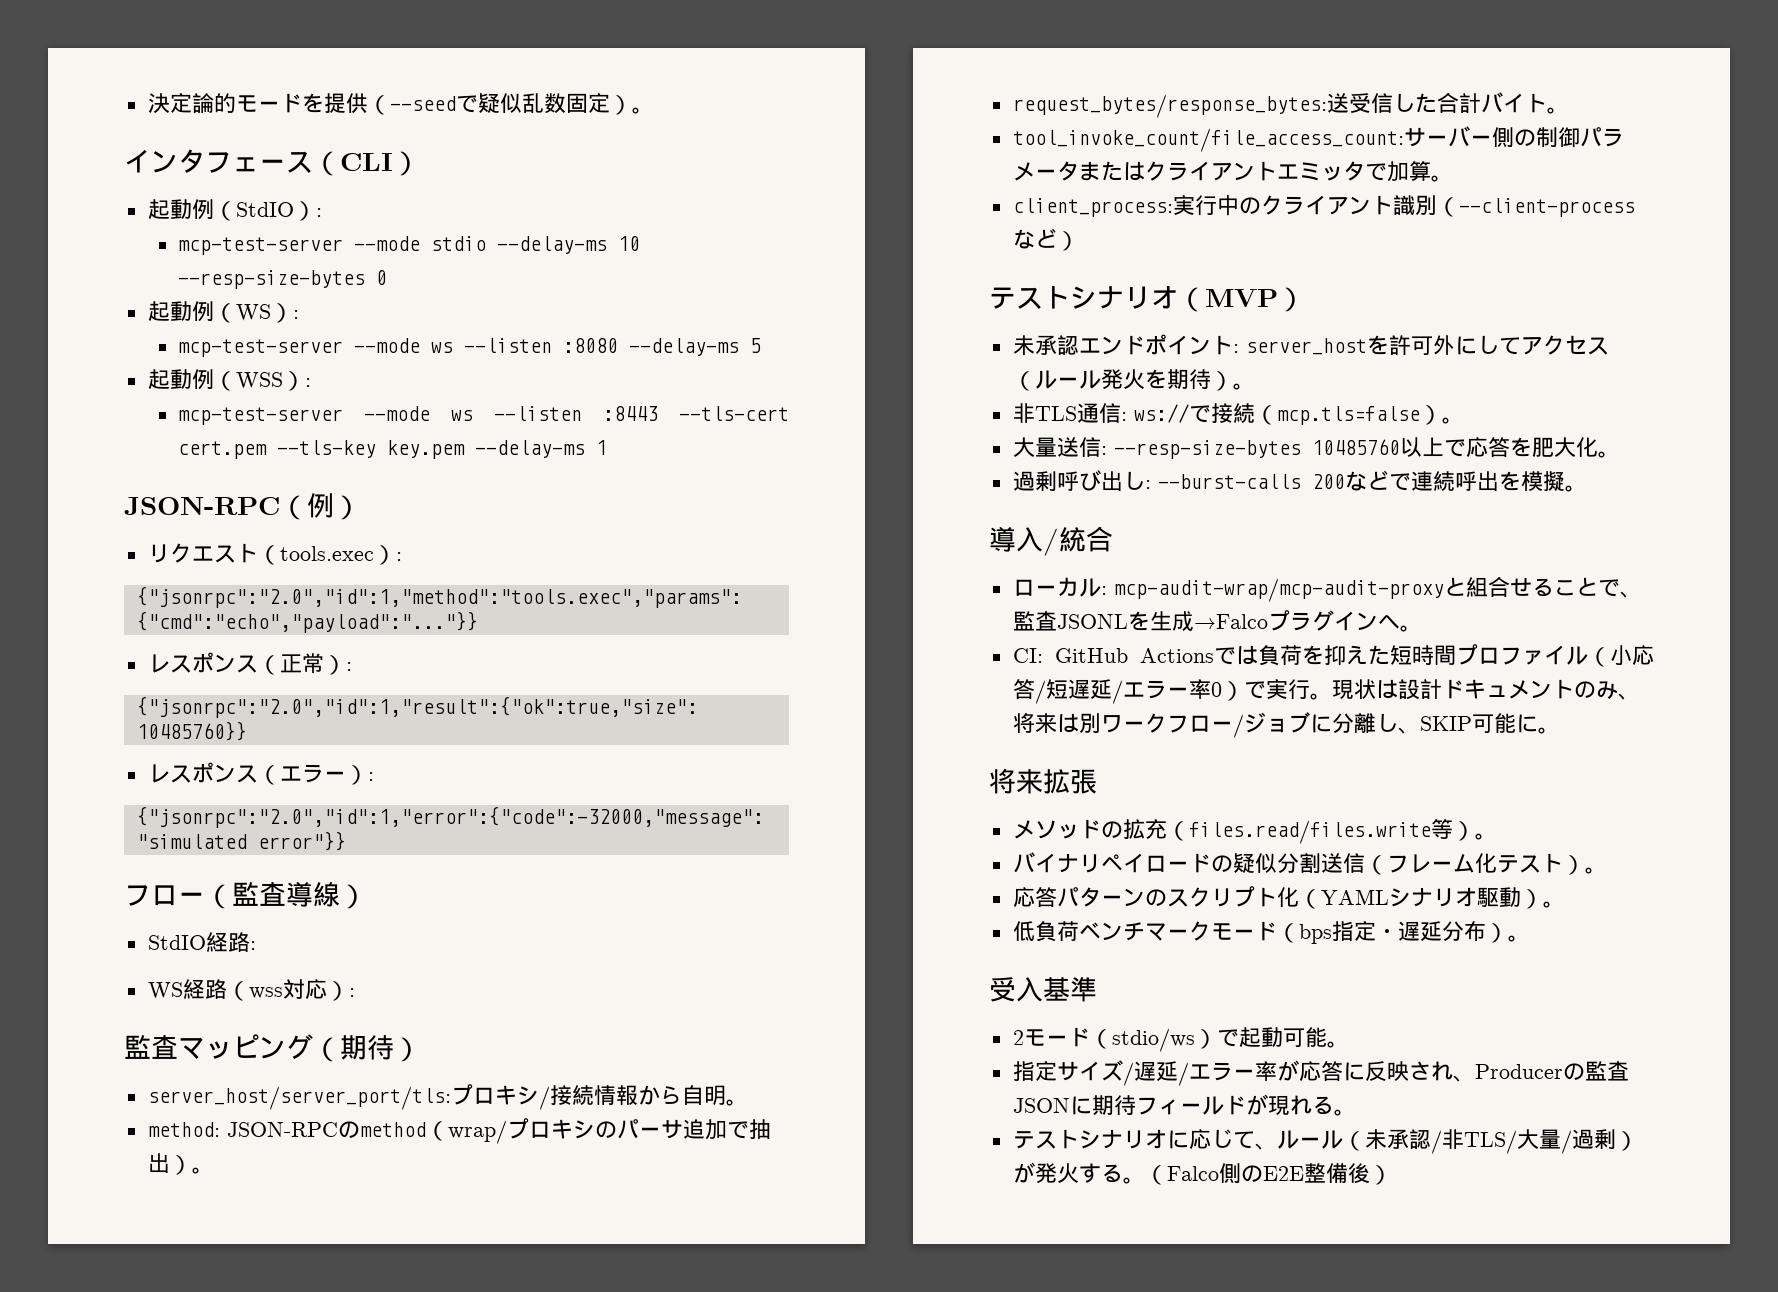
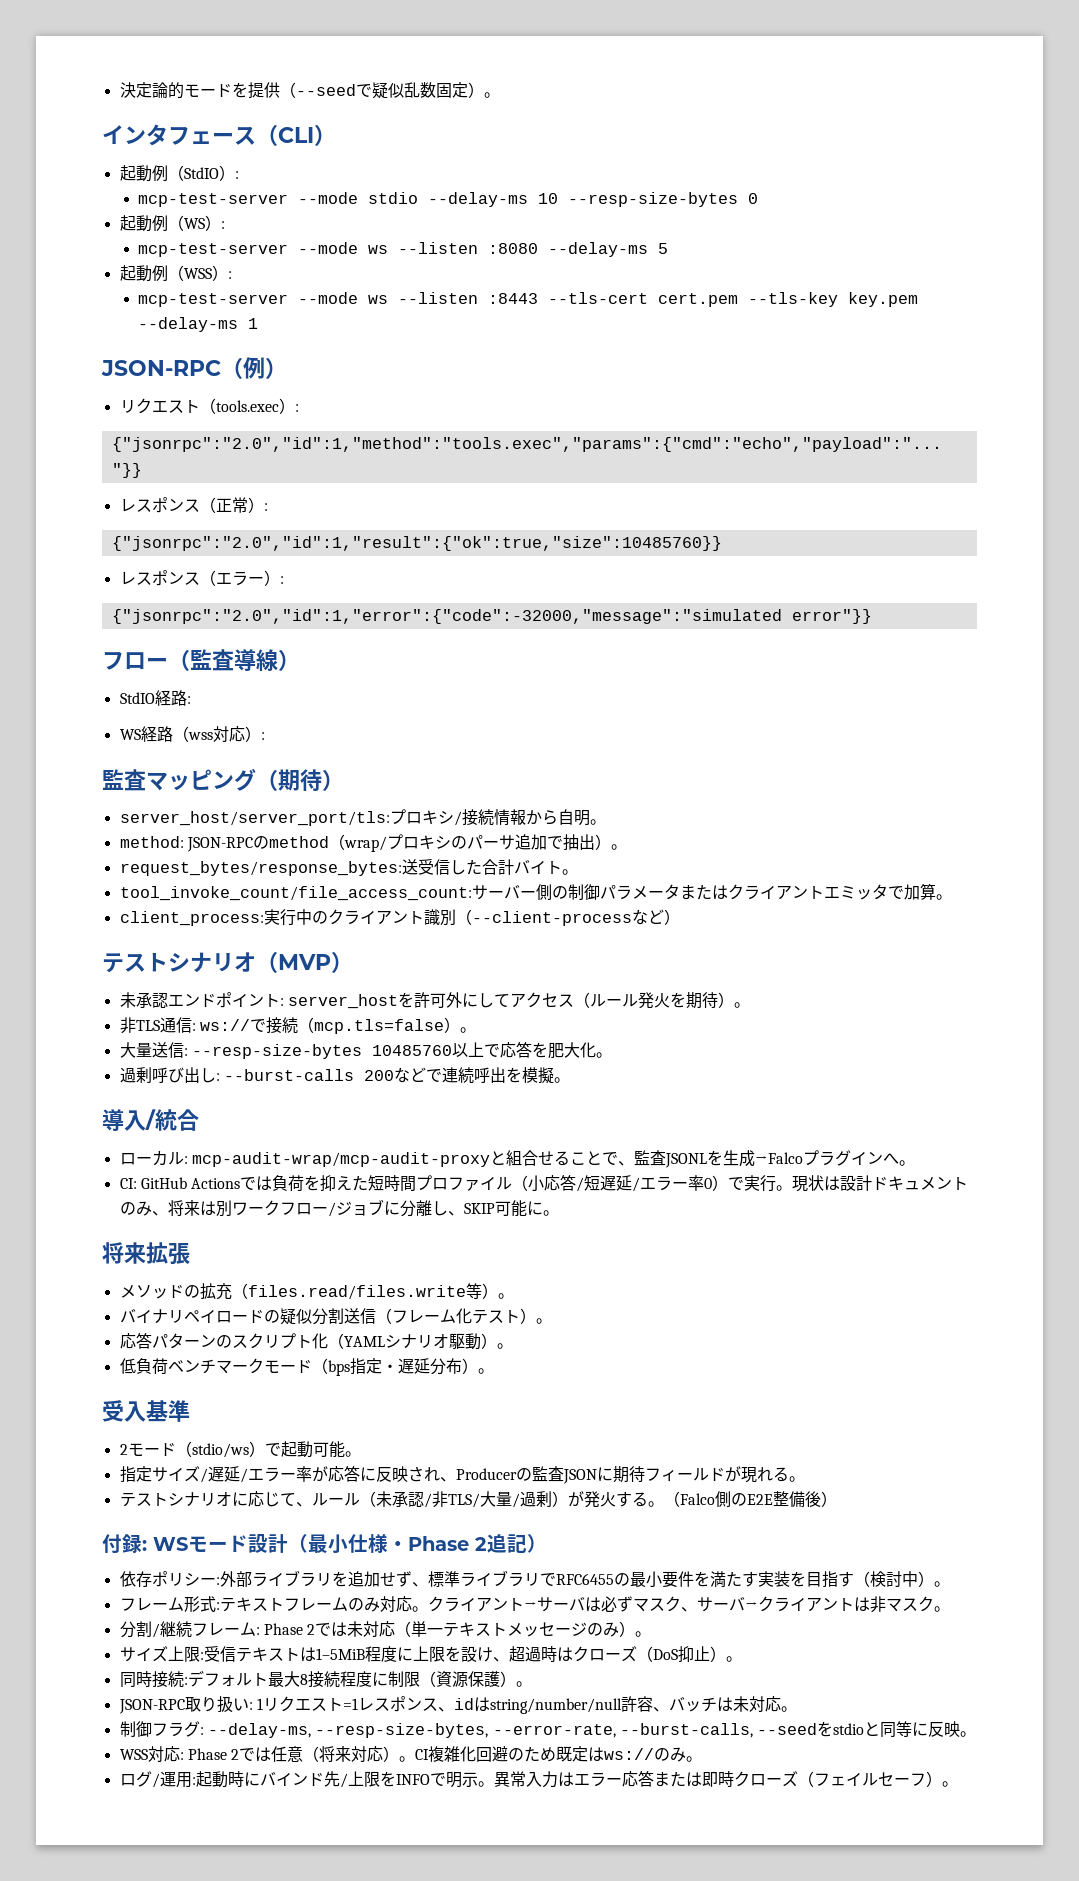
(1392, 1175) none -> [102,1533,547,1554] [119,1570,950,1588] [119,1596,950,1613] [119,1621,652,1638] [119,1646,742,1663] [119,1670,532,1688] [118,1696,797,1714] [119,1721,977,1738] [119,1746,703,1762] [119,1771,958,1788] // 付録: WSモード設計（最小仕様・Phase 2追記） // 依存ポリシー:外部ライブラリを追加せず、標準ライブラリでRFC6455の最小要件を満たす実装を目指す（検討中）。 // フレーム形式:テキストフレームのみ対応。クライアント→サーバは必ずマスク、サーバ→クライアントは非マスク。 // 分割/継続フレーム: Phase 2では未対応（単一テキストメッセージのみ）。 // サイズ上限:受信テキストは1–5MiB程度に上限を設け、超過時はクローズ（DoS抑止）。 // 同時接続:デフォルト最大8接続程度に制限（資源保護）。 // JSON-RPC取り扱い: 1リクエスト=1レスポンス、idはstring/number/null許容、バッチは未対応。 // 制御フラグ: --delay-ms, --resp-size-bytes, --error-rate, --burst-calls, --seedをstdioと同等に反映。 // WSS対応: Phase 2では任意（将来対応）。CI複雑化回避のため既定はws://のみ。 // ログ/運用:起動時にバインド先/上限をINFOで明示。異常入力はエラー応答または即時クローズ（フェイルセーフ）。

